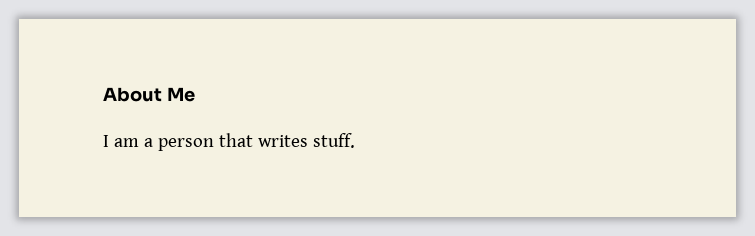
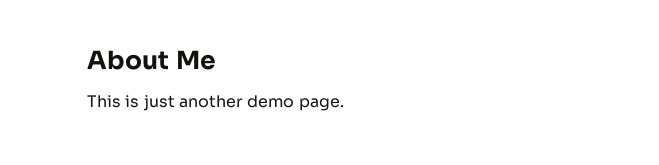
[103,133,355,151] I am a person that writes stuff. -> [87,95,344,111] This is just another demo page.

